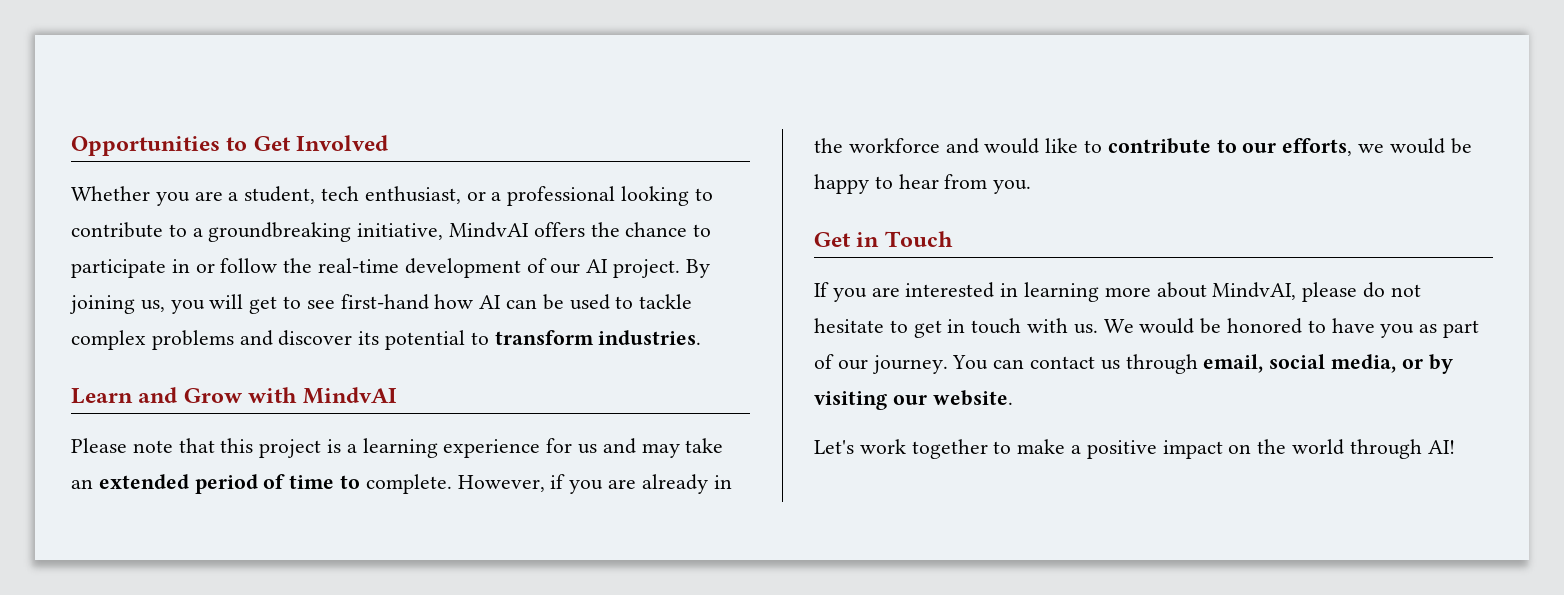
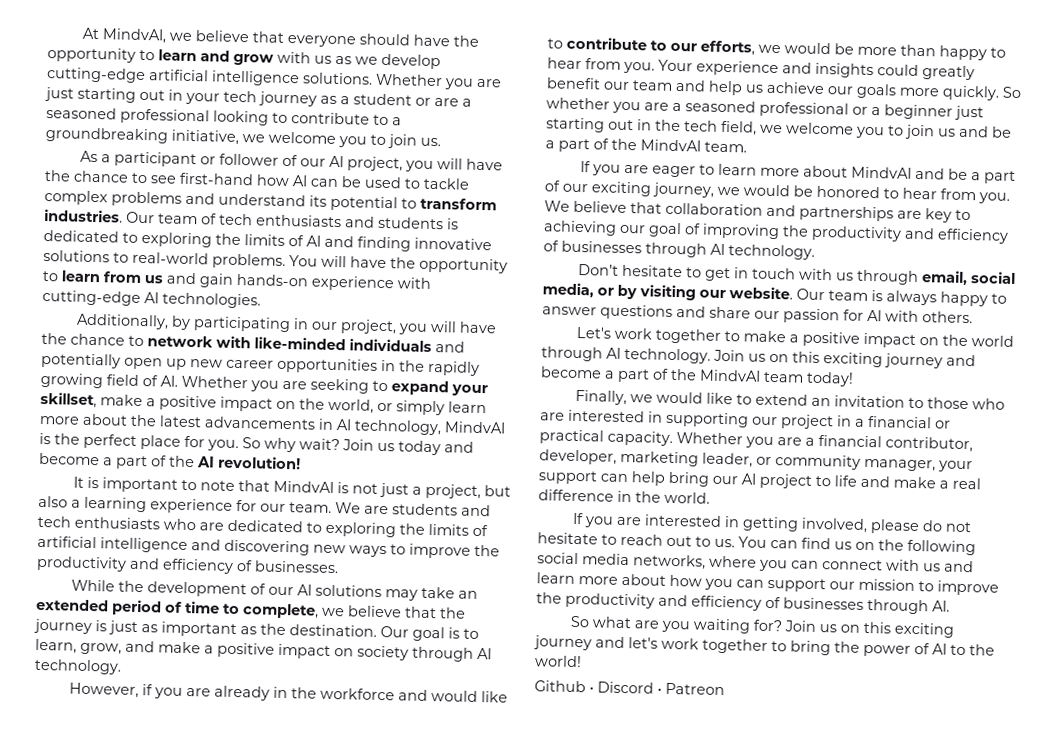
[71,135,389,156] [71,186,502,206] Opportunities to Get Involved // Whether you are a student, tech enthusiast, or a -> [82,27,480,48] [47,47,441,70] [46,67,502,90] [44,86,472,107] [46,107,117,120] At MindvAI, we believe that everyone should have the opportunity to learn and grow with us as we develop cutting-edge artificial intelligence solutions. Whether you are just starting out in your tech journey as a student or are a seasoned
[449,222,712,238] [71,258,710,278] [69,294,278,314] MindvAI offers the chance to participate in or follow the real-time development of our AI project. By joining us, you will get -> [242,131,441,149] [80,150,504,173] [44,169,129,183] we welcome you to join us. // As a participant or follower of our AI project, you will have the chance
[278,330,353,346] discover -> [218,193,306,207] understand
[71,387,398,404] [71,438,636,458] // Learn and Grow with MindvAI // Please note that this project is a learning experience for us and -> [126,211,459,230] [43,229,492,252] [43,249,508,274] [42,270,431,292] [42,289,261,309] [76,313,498,335] [41,332,465,353] [41,352,480,376] [40,372,488,397] [40,391,487,416] [39,413,506,436] [39,432,474,456] [39,452,301,470] [73,476,512,500] [38,495,491,517] [37,515,488,538] [37,535,500,559] [36,555,339,574] [71,579,383,598] Our team of tech enthusiasts and students is dedicated to exploring the limits of AI and finding innovative solutions to real-world problems. You will have the opportunity to learn from us and gain hands-on experience with cutting-edge AI technologies. // Additionally, by participating in our project, you will have the chance to network with like-minded individuals and potentially open up new career opportunities in the rapidly growing field of AI. Whether you are seeking to expand your skillset, make a positive impact on the world, or simply learn more about the latest advancements in AI technology, MindvAI is the perfect place for you. So why wait? Join us today and become a part of the AI revolution! // It is important to note that MindvAI is not just a project, but also a learning experience for our team. We are students and tech enthusiasts who are dedicated to exploring the limits of artificial intelligence and discovering new ways to improve the productivity and efficiency of businesses. // While the development of our AI solutions
[365,474,452,494] complete. -> [242,603,466,619] [33,618,479,642] [35,638,492,662] [34,658,122,675] complete, we believe that the journey is just as important as the destination. Our goal is to learn, grow, and make a positive impact on society through AI technology. //
(1472, 146) none -> [857,44,936,57] more than
[814,231,953,247] [814,282,1421,302] // Get in Touch // If you are interested in learning more about MindvAI, please do not -> [658,59,975,81] [546,77,1022,101] [546,97,984,121] [546,117,1012,140] [545,138,747,153] [580,161,1017,184] [544,180,1010,204] [544,200,971,223] [543,220,1009,244] [543,240,815,260] [578,263,620,276] Your experience and insights could greatly benefit our team and help us achieve our goals more quickly. So whether you are a seasoned professional or a beginner just starting out in the tech field, we welcome you to join us and be a part of the MindvAI team. // If you are eager to learn more about MindvAI and be a part of our exciting journey, we would be honored to hear from you. We believe that collaboration and partnerships are key to achieving our goal of improving the productivity and efficiency of businesses through AI technology. // Don't
[1073,318,1480,338] [814,354,1096,374] us. We would be honored to have you as part of our journey. You can contact -> (834, 274) none
(1013, 398) none -> [796,288,1007,307] [542,304,973,324] Our team is always happy to answer questions and share our passion for AI with others.
[1427,440,1455,454] AI! -> [606,347,976,369] [540,366,854,387] [575,389,1006,410] [540,409,951,430] [539,429,973,453] [539,449,973,473] [538,470,981,490] [538,489,710,504] [572,512,973,535] [537,532,976,556] [537,552,974,573] [536,572,999,596] [536,592,950,615] [570,615,955,638] [533,635,995,657] [535,655,582,668] [534,680,725,696] AI technology. Join us on this exciting journey and become a part of the MindvAI team today! // Finally, we would like to extend an invitation to those who are interested in supporting our project in a financial or practical capacity. Whether you are a financial contributor, developer, marketing leader, or community manager, your support can help bring our AI project to life and make a real difference in the world. // If you are interested in getting involved, please do not hesitate to reach out to us. You can find us on the following social media networks, where you can connect with us and learn more about how you can support our mission to improve the productivity and efficiency of businesses through AI. // So what are you waiting for? Join us on this exciting journey and let's work together to bring the power of AI to the world! // Github • Discord • Patreon

